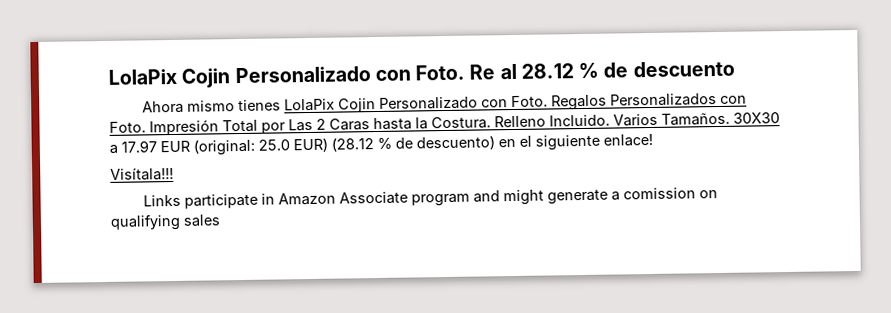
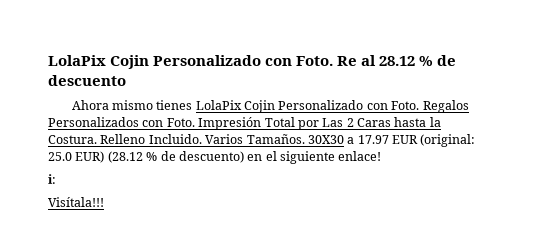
(653, 140) none -> [48,174,56,184] // ℹ:
[142,187,718,209] [110,213,220,231] // Links participate in Amazon Associate program and might generate a comission on qualifying sales -> (104, 202) none

